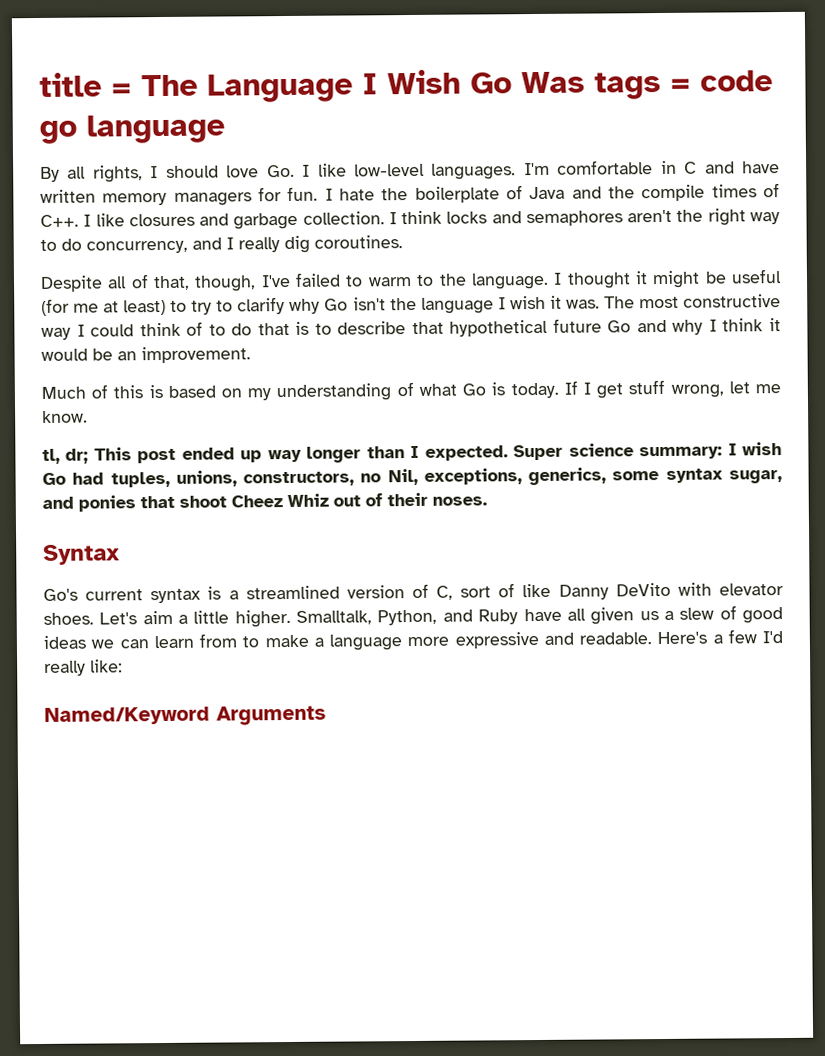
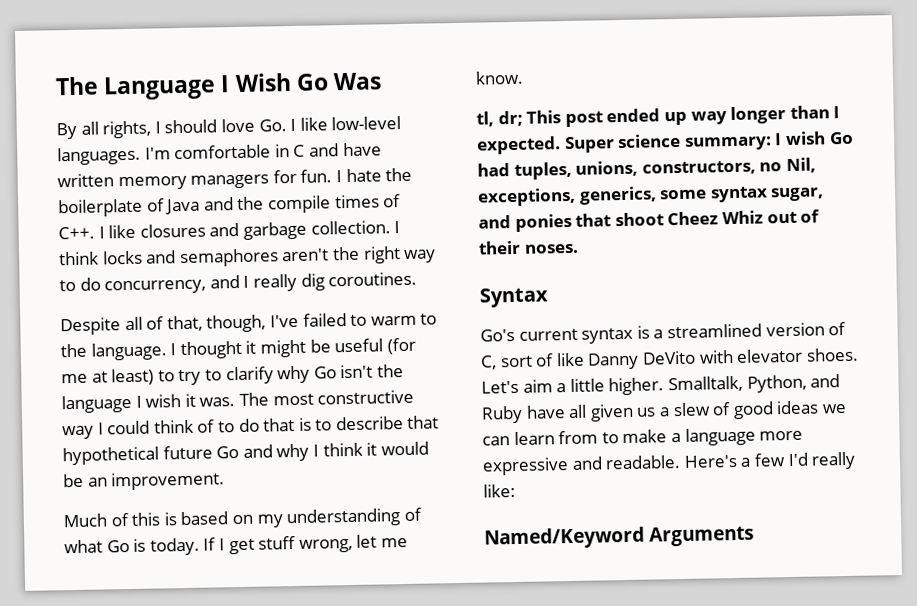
[39,72,132,97] title = -> (55, 86) none
[594,70,773,100] [39,114,225,144] tags = code go language -> (383, 81) none

